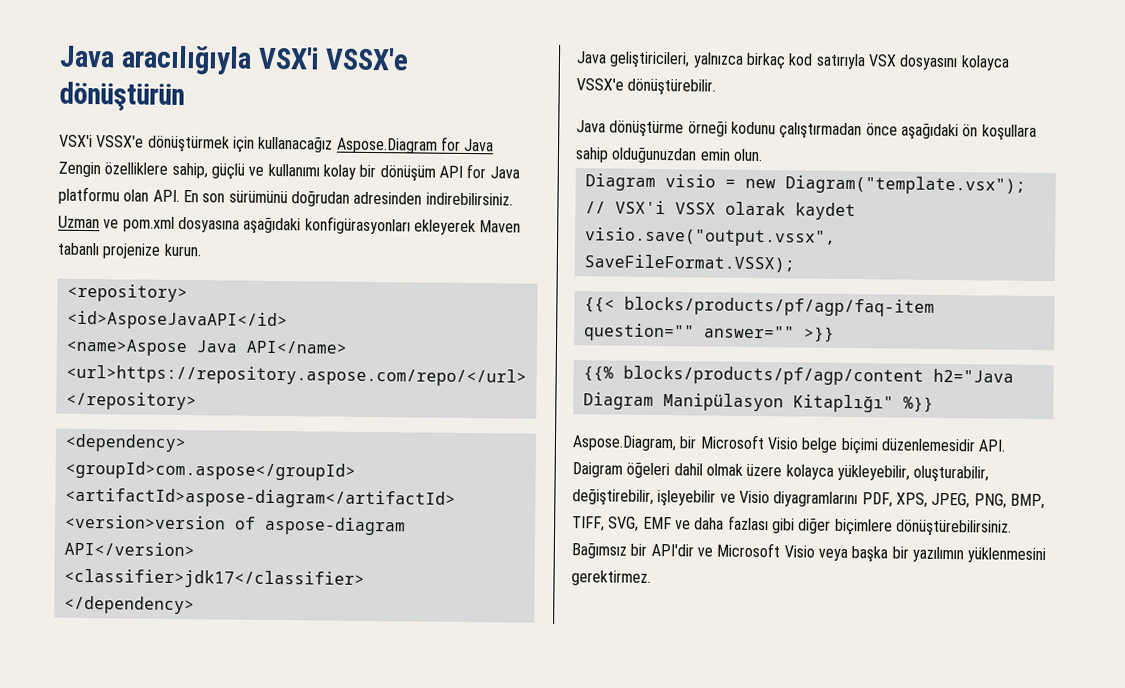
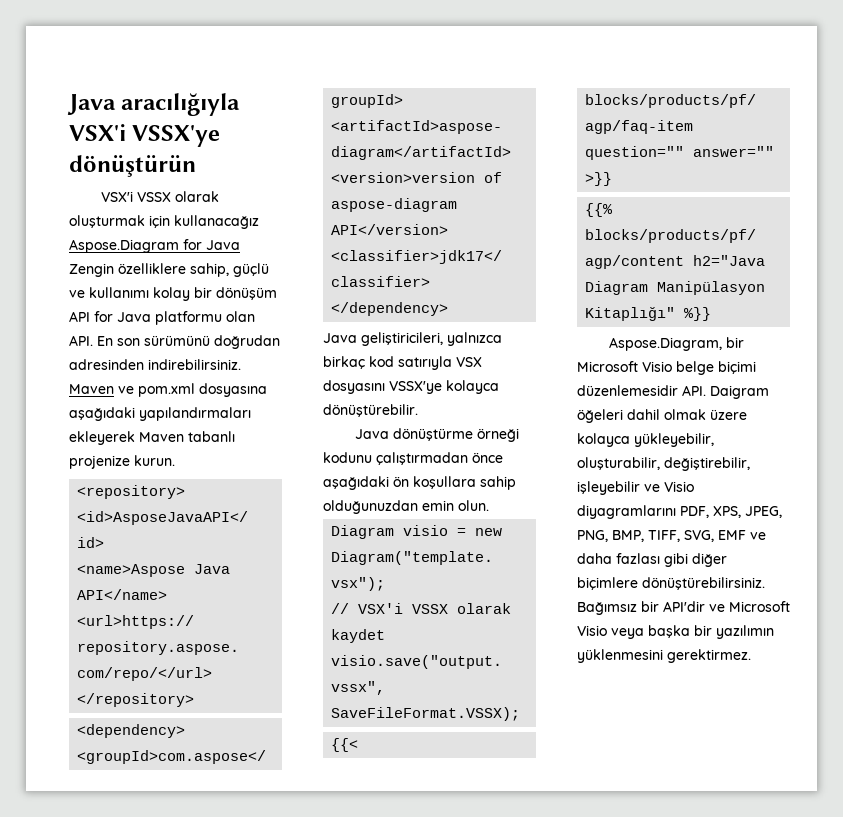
[325,47,410,71] VSSX'e -> [132,125,221,147] VSSX'ye
[96,135,230,153] VSSX'e dönüştürmek -> [136,191,219,202] [69,215,145,228] VSSX olarak oluşturmak
[58,215,100,229] Uzman -> [69,384,114,394] Maven
[304,216,411,235] konfigürasyonları -> [139,407,251,421] yapılandırmaları
[960,55,1010,71] [576,78,624,91] kolayca VSSX'e -> [389,380,499,394] VSSX'ye kolayca

